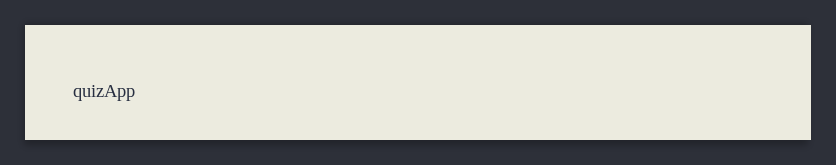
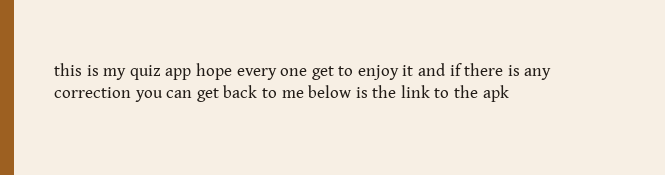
[73,85,135,101] quizApp -> [54,63,552,80] [54,85,509,102] this is my quiz app hope every one get to enjoy it and if there is any correction you can get back to me below is the link to the apk

